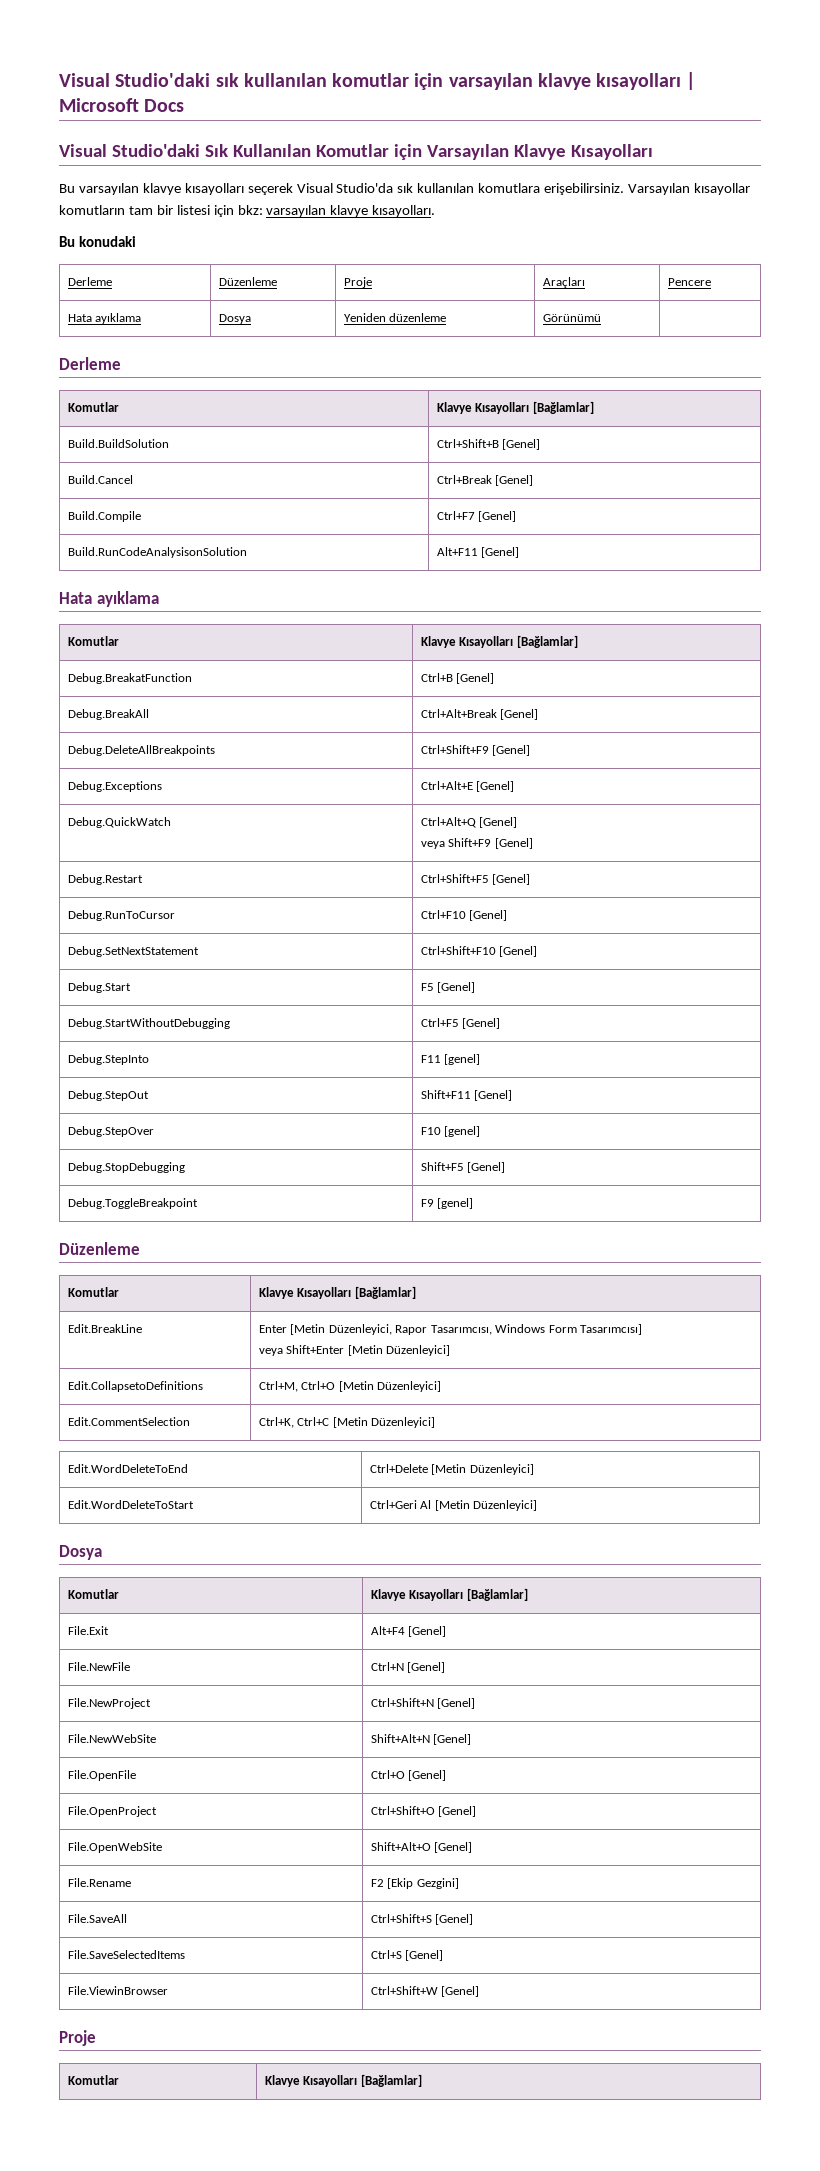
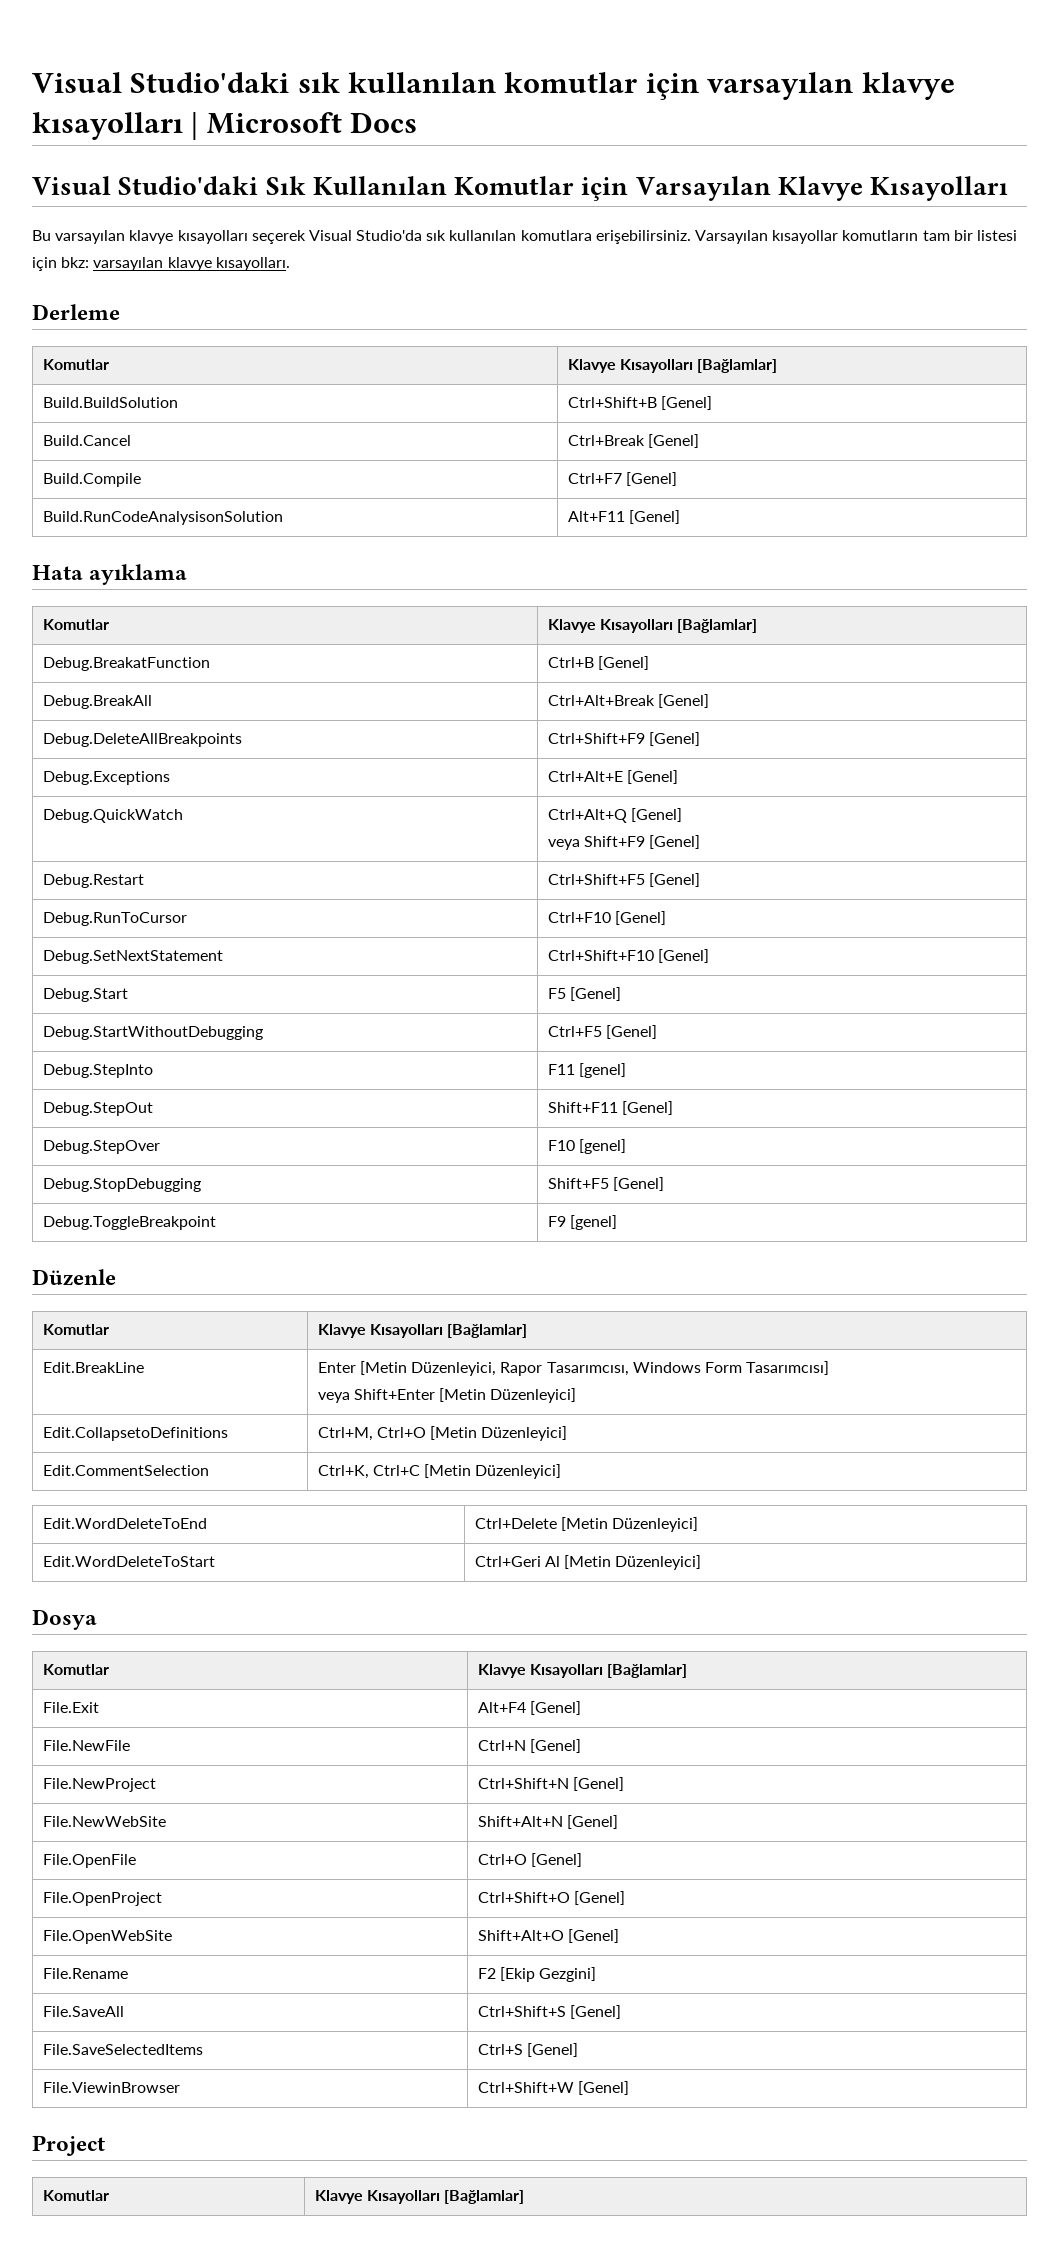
[59,236,136,247] [67,277,112,286] [218,277,277,286] [343,277,372,288] [542,277,585,288] [667,278,711,286] [67,313,142,324] [218,314,251,324] [343,313,447,322] [542,314,601,322] // Bu konudaki // Derleme | Düzenleme | Proje | Araçları | Pencere // Hata ayıklama | Dosya | Yeniden düzenleme | Görünümü | -> (290, 264) none
[59,1242,140,1255] Düzenleme -> [32,1269,116,1286] Düzenle
[59,2030,96,2046] Proje -> [32,2135,105,2156] Project

